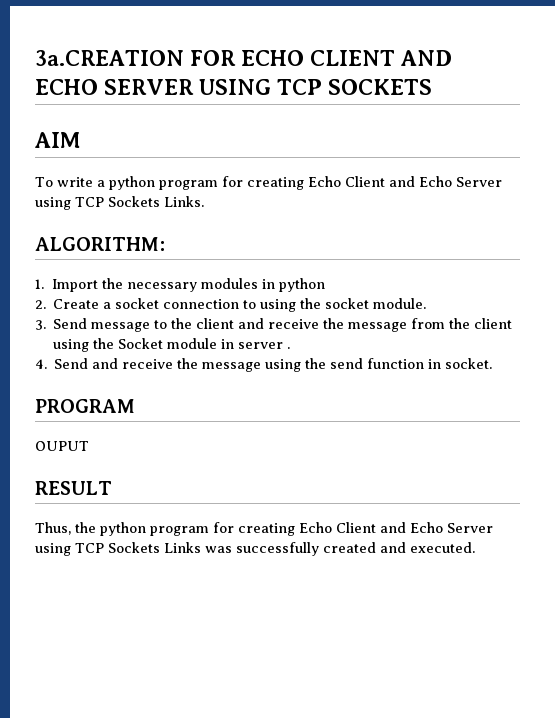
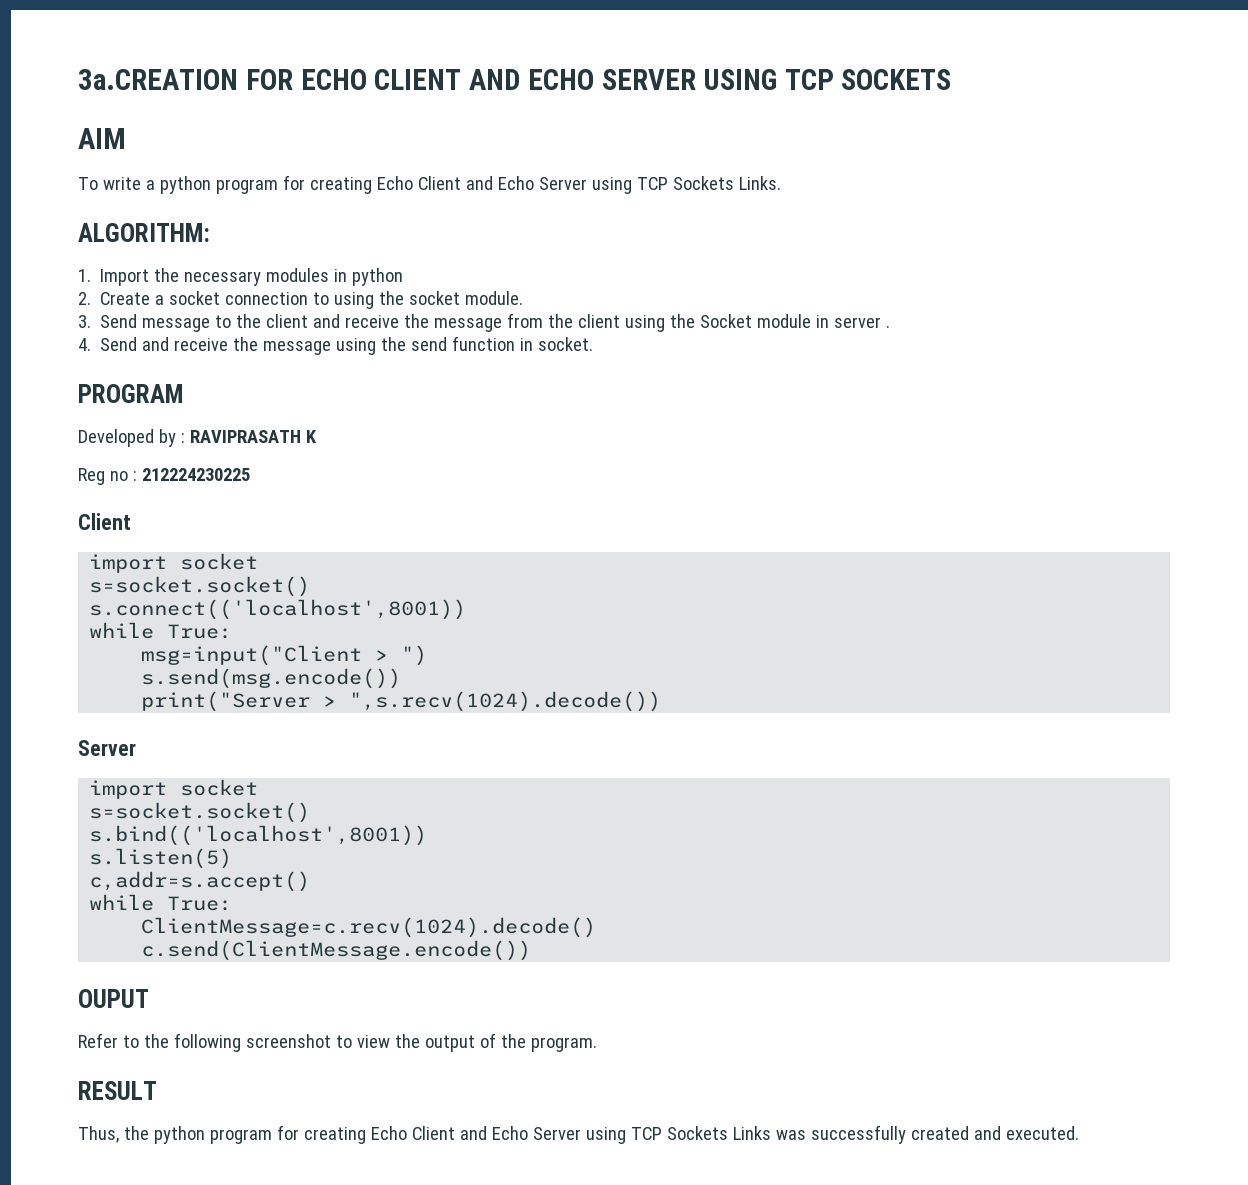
[35,441,89,451] OUPUT -> [78,429,317,447] [78,468,250,485] [78,513,131,530] [89,553,259,573] [89,576,311,597] [89,599,467,620] [89,622,233,639] [141,645,428,666] [141,668,402,689] [141,691,662,712] [78,740,136,756] [89,779,259,799] [89,802,311,823] [89,825,428,846] [89,848,233,869] [89,871,311,892] [89,894,233,911] [141,917,597,938] [141,940,532,961] [78,989,149,1008] [78,1033,597,1052] Developed by : RAVIPRASATH K // Reg no : 212224230225 // Client // import socket // s=socket.socket() // s.connect(('localhost',8001)) // while True: // msg=input("Client > ") // s.send(msg.encode()) // print("Server > ",s.recv(1024).decode()) // Server // import socket // s=socket.socket() // s.bind(('localhost',8001)) // s.listen(5) // c,addr=s.accept() // while True: // ClientMessage=c.recv(1024).decode() // c.send(ClientMessage.encode()) // OUPUT // Refer to the following screenshot to view the output of the program.

